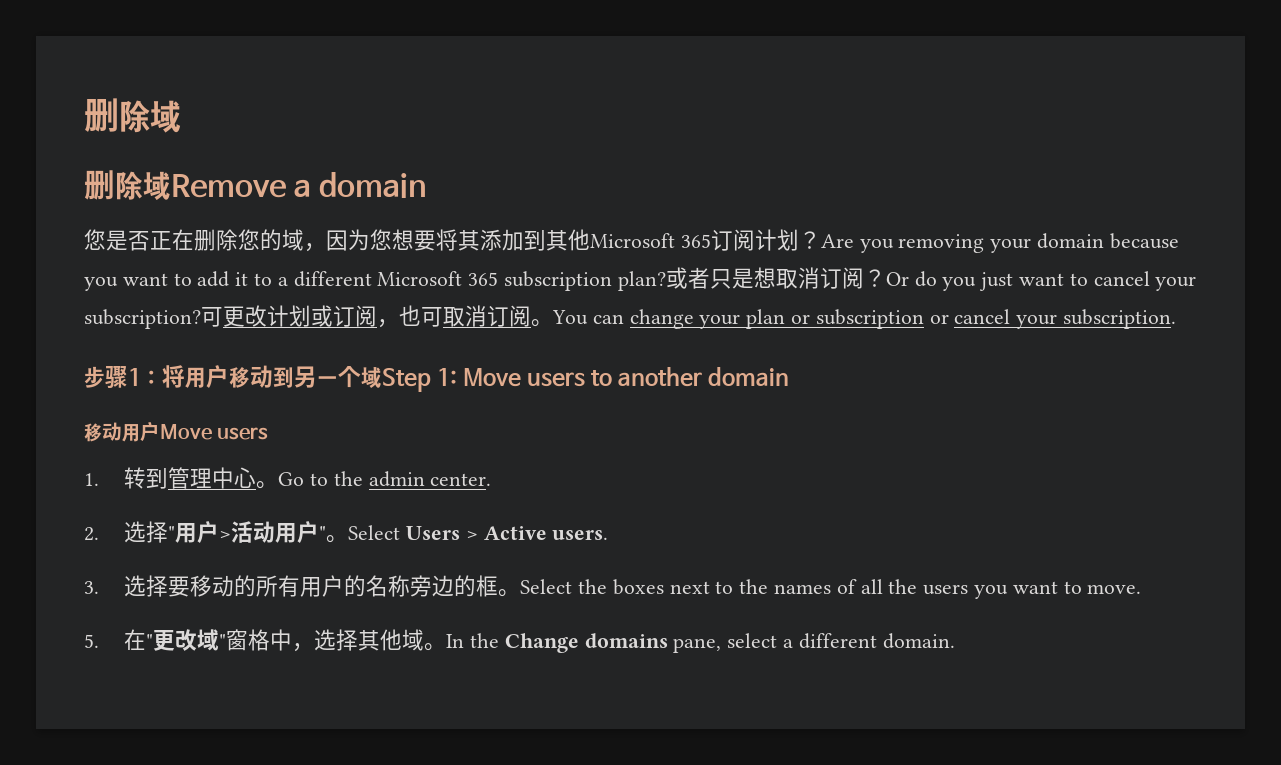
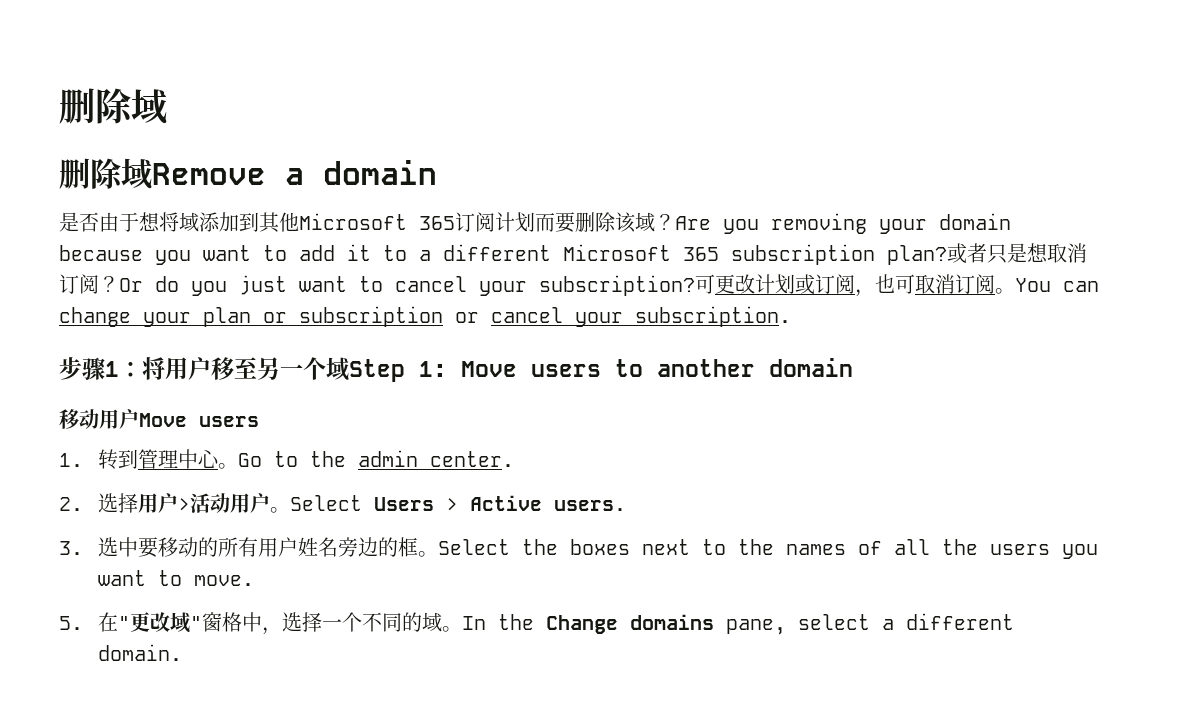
[84,229,480,252] 您是否正在删除您的域，因为您想要将其 -> [59,212,199,232] 是否由于想将域
(799, 240) none -> [535,212,655,233] 而要删除该域
[250,365,294,388] 动到 -> [234,357,257,379] 至
[168,526,176,540] " -> (139, 503) none
[319,526,327,540] " -> (271, 503) none
[146,575,169,597] 择 -> [118,537,139,557] 中
[344,575,411,597] 的名称 -> [298,537,339,557] 姓名
[358,629,403,651] 其他 -> [322,612,423,632] 一个不同的

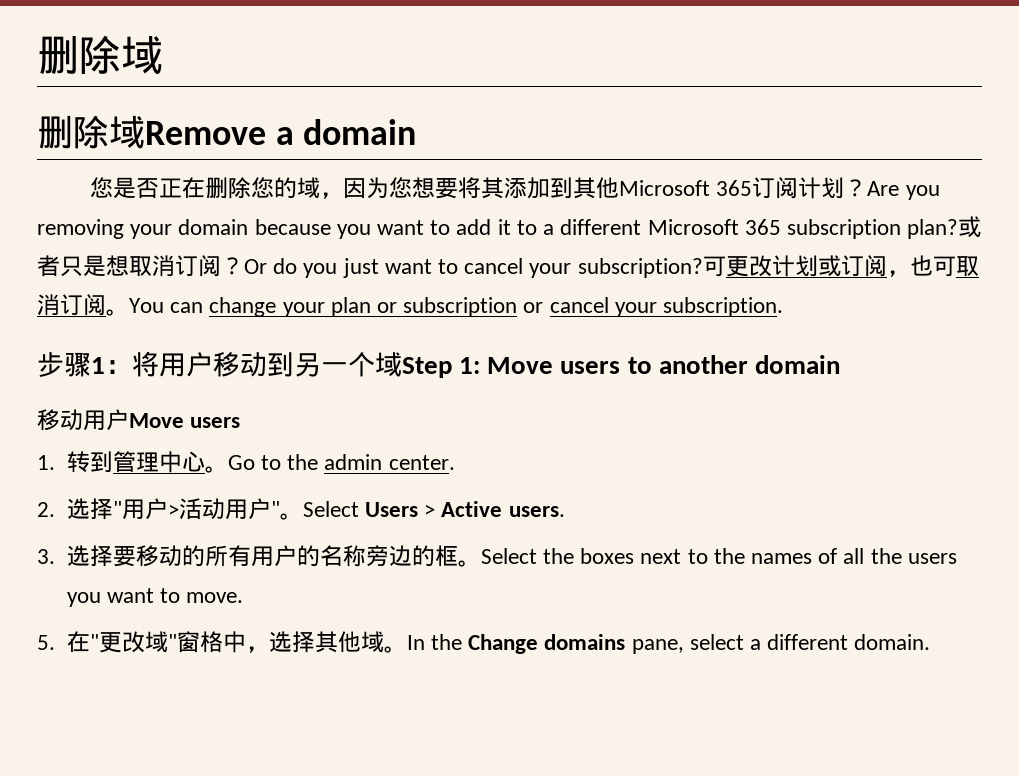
[59,212,199,232] 是否由于想将域 -> [90,177,505,199] 您是否正在删除您的域，因为您想要将其
[535,212,655,233] 而要删除该域 -> (845, 188) none
[234,357,257,379] 至 -> [240,352,294,377] 动到
(139, 503) none -> [112,501,122,517] "
(271, 503) none -> [270,501,280,517] "
[118,537,139,557] 中 -> [89,545,113,567] 择
[298,537,339,557] 姓名 -> [296,545,366,567] 的名称
[322,612,423,632] 一个不同的 -> [314,631,361,653] 其他

